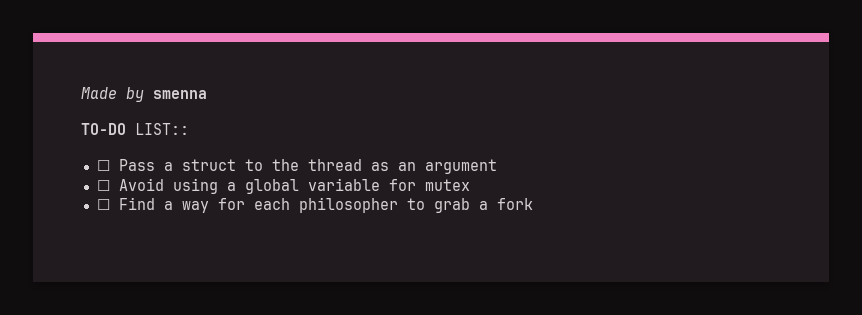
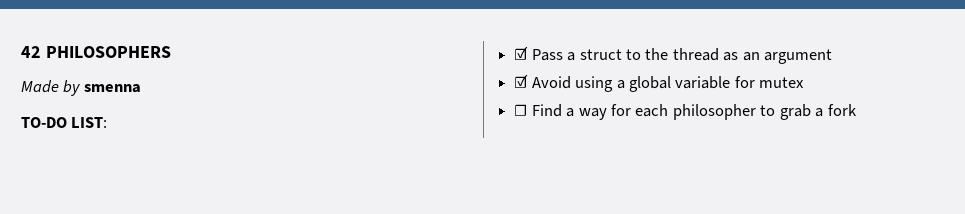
(81, 93) none -> [21,46,171,58] 42 PHILOSOPHERS //
[135,123,189,135] [96,160,110,171] LIST:: // ☐ -> [71,117,108,128] [514,46,529,60] LIST: // ☑
[96,180,110,191] ☐ -> [514,74,529,88] ☑

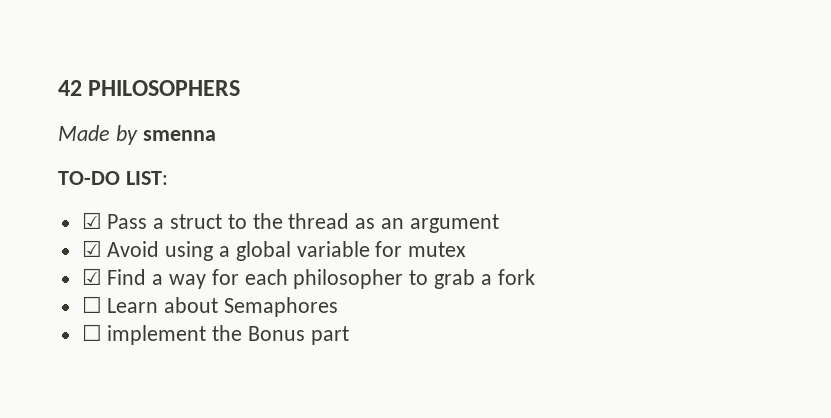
[514,104,528,116] ☐ -> [81,268,102,285] ☑
(857, 110) none -> [81,296,339,317] [81,324,349,345] // ☐ Learn about Semaphores // ☐ implement the Bonus part

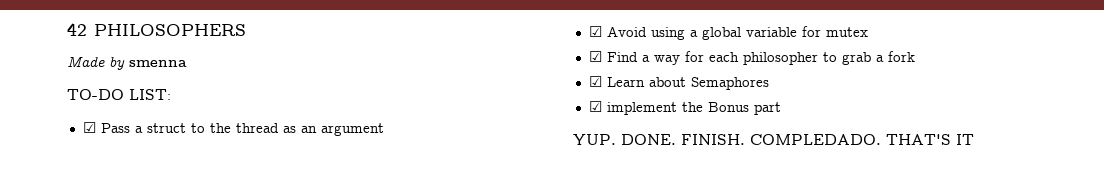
[81,296,102,313] ☐ -> [588,76,602,87] ☑
[81,324,102,341] ☐ -> [588,101,602,112] ☑
(349, 335) none -> [573,134,974,145] // YUP. DONE. FINISH. COMPLEDADO. THAT'S IT

